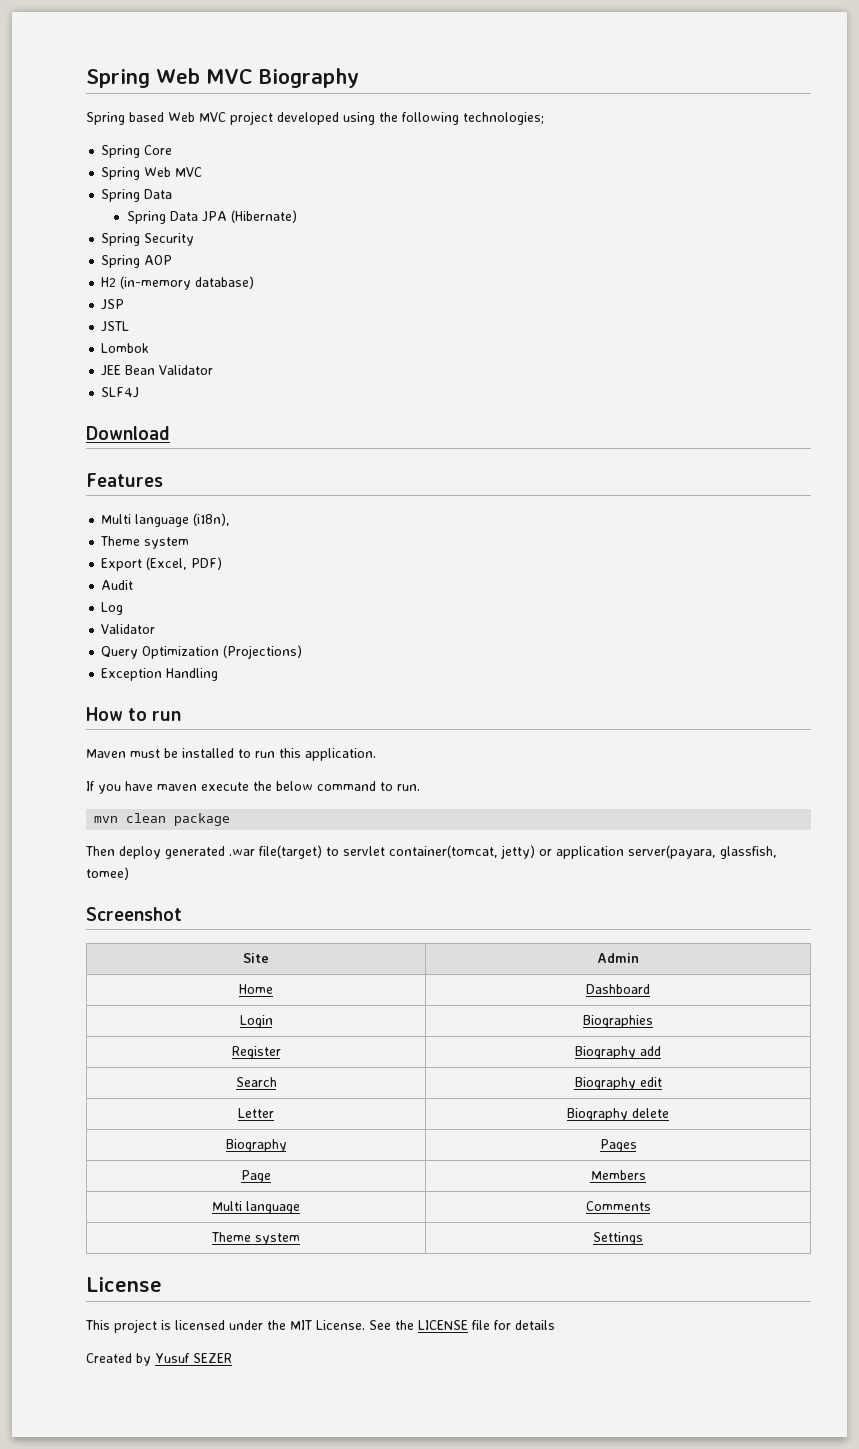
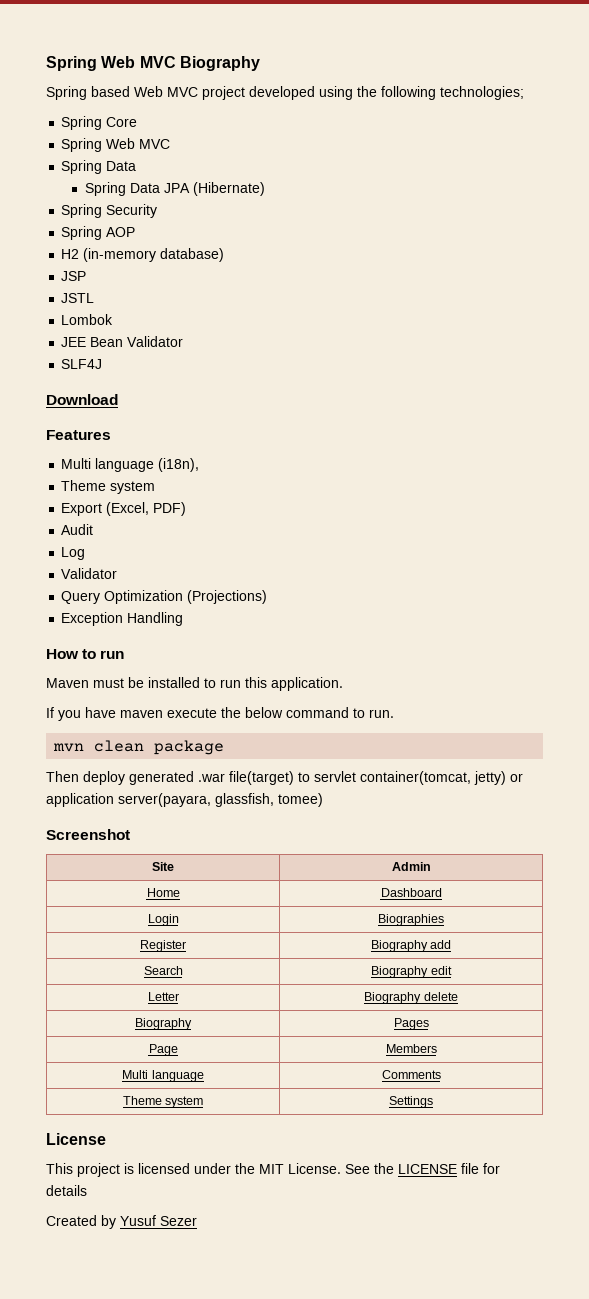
[193,1353,232,1363] SEZER -> [160,1216,197,1226] Sezer

